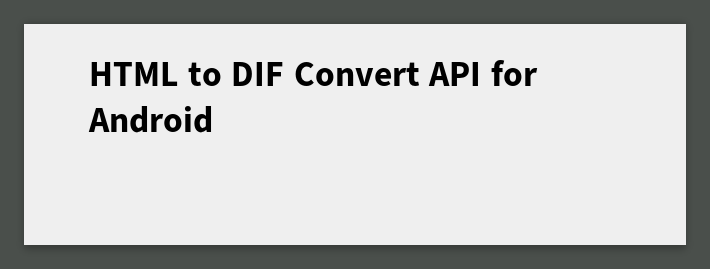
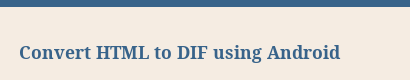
(89, 74) none -> [19,46,91,59] Convert
[293,60,538,86] Convert API for -> [213,45,262,63] using

